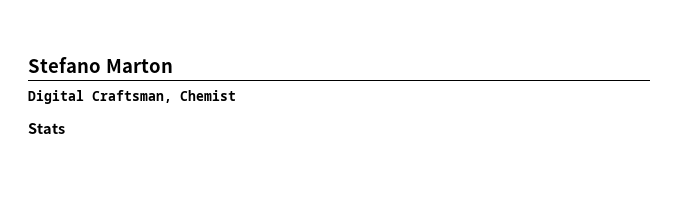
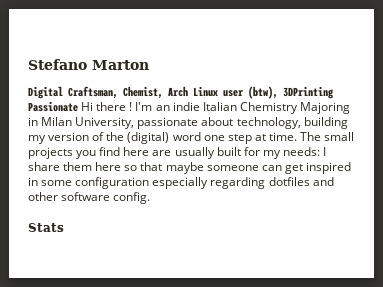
[180,90,236,101] Chemist -> [123,86,334,99] [28,101,350,114] [28,117,348,129] [28,132,355,144] [28,147,327,159] [28,162,351,174] [28,177,334,189] [28,192,151,204] Chemist, Arch Linux user (btw), 3DPrinting Passionate Hi there ! I'm an indie Italian Chemistry Majoring in Milan University, passionate about technology, building my version of the (digital) word one step at time. The small projects you find here are usually built for my needs: I share them here so that maybe someone can get inspired in some configuration especially regarding dotfiles and other software config.

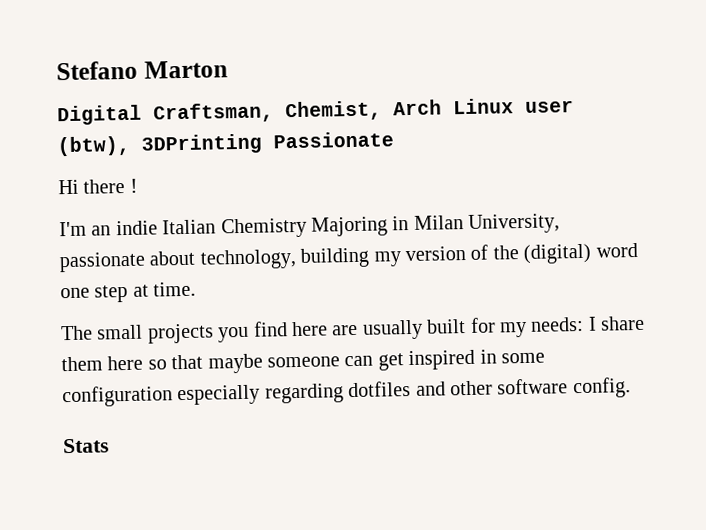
(78, 106) none -> (394, 140) //
(133, 106) none -> (138, 185) //
(297, 136) none -> (197, 289) //

